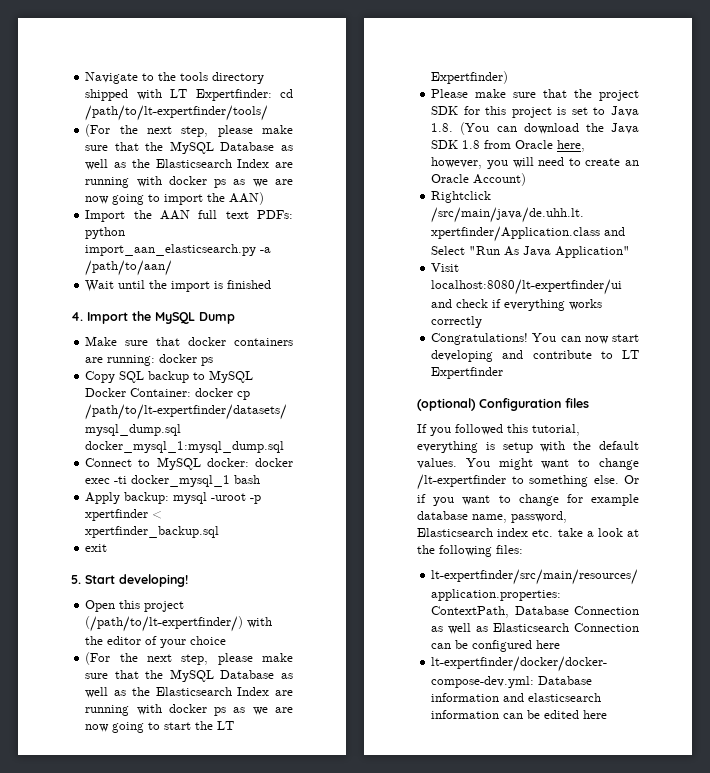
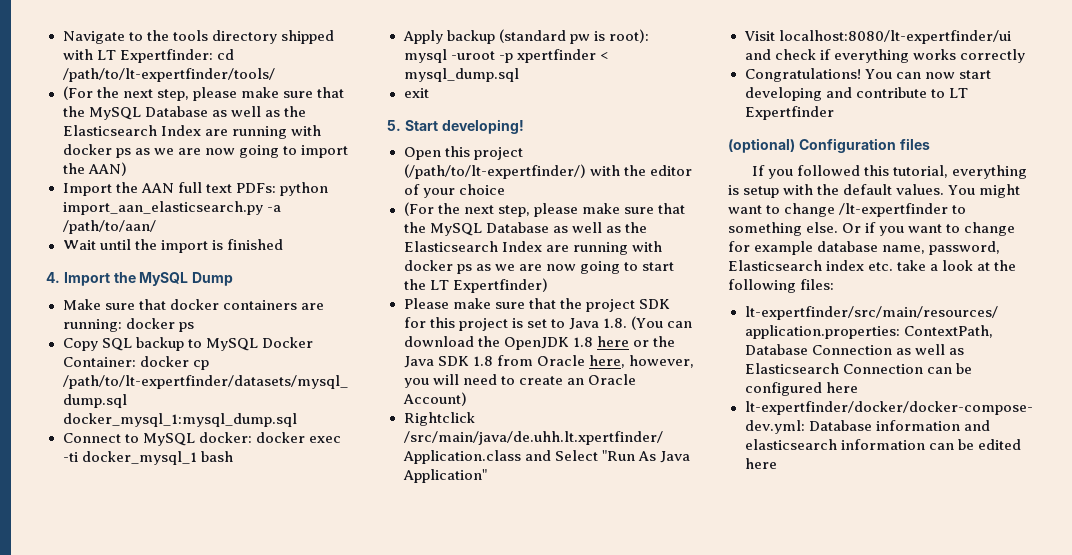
[124,492,170,504] backup: -> [446,29,649,44] backup (standard pw is root):
[85,526,220,538] xpertfinder_backup.sql -> [403,68,519,82] mysql_dump.sql
(604, 127) none -> [503,336,675,350] OpenJDK 1.8 here or the

